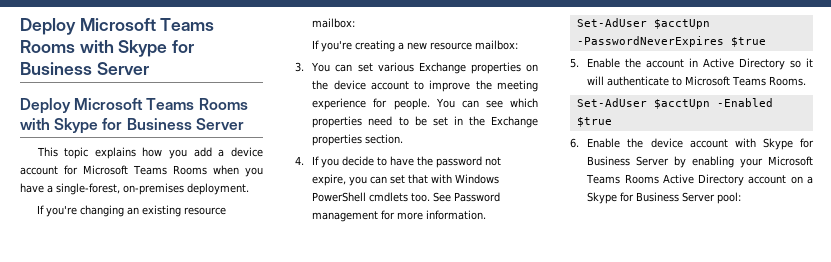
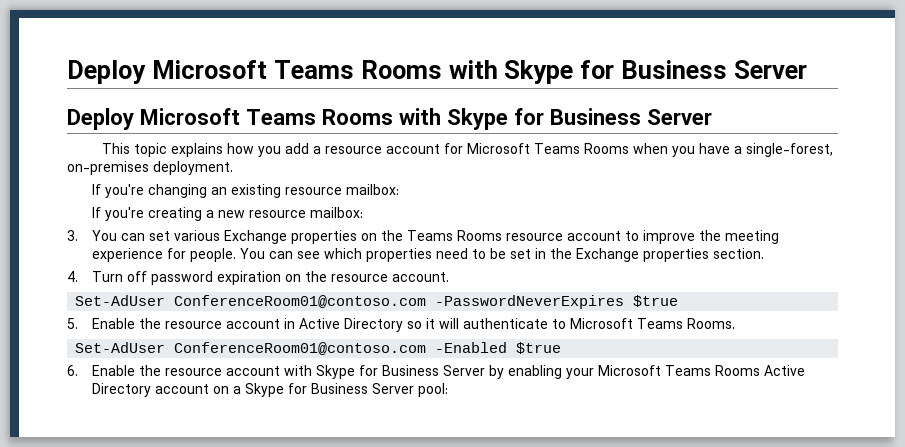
[230,147,263,157] device -> [324,146,382,154] resource
[333,80,366,90] device -> [407,230,564,241] Teams Rooms resource
[312,156,502,168] [312,174,500,186] [312,192,501,202] [312,210,487,222] [576,18,710,29] If you decide to have the password not expire, you can set that with Windows PowerShell cmdlets too. See Password management for more information. // Set-AdUser $acctUpn -> [92,271,450,285] [75,295,427,308] Turn off password expiration on the resource account. // Set-AdUser ConferenceRoom01@contoso.com
(642, 63) none -> [165,321,223,329] resource
[653,99,710,109] $acctUpn -> [174,342,427,355] ConferenceRoom01@contoso.com
[650,138,683,148] device -> [165,368,223,376] resource

